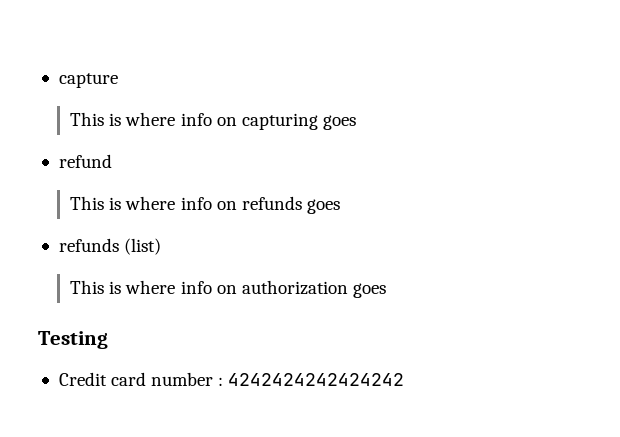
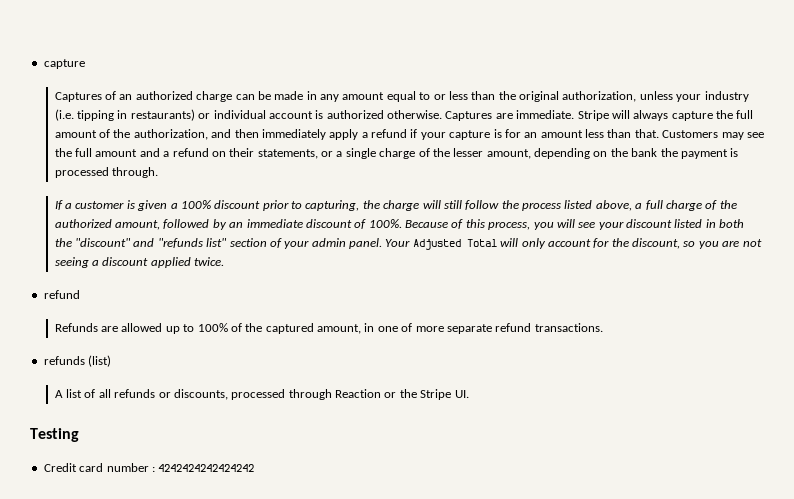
[70,112,356,130] [58,154,112,168] [70,196,340,214] [58,238,162,255] [70,280,386,298] This is where info on capturing goes // refund // This is where info on refunds goes // refunds (list) // This is where info on authorization goes -> [54,91,749,102] [54,109,754,121] [54,129,764,140] [54,148,739,159] [54,167,159,178] [54,200,737,211] [54,219,745,230] [54,238,762,250] [54,257,225,268] [43,290,80,299] [54,323,603,334] [43,355,112,367] [54,389,469,400] Captures of an authorized charge can be made in any amount equal to or less than the original authorization, unless your industry (i.e. tipping in restaurants) or individual account is authorized otherwise. Captures are immediate. Stripe will always capture the full amount of the authorization, and then immediately apply a refund if your capture is for an amount less than that. Customers may see the full amount and a refund on their statements, or a single charge of the lesser amount, depending on the bank the payment is processed through. // If a customer is given a 100% discount prior to capturing, the charge will still follow the process listed above, a full charge of the authorized amount, followed by an immediate discount of 100%. Because of this process, you will see your discount listed in both the "discount" and "refunds list" section of your admin panel. Your Adjusted Total will only account for the discount, so you are not seeing a discount applied twice. // refund // Refunds are allowed up to 100% of the captured amount, in one of more separate refund transactions. // refunds (list) // A list of all refunds or discounts, processed through Reaction or the Stripe UI.

